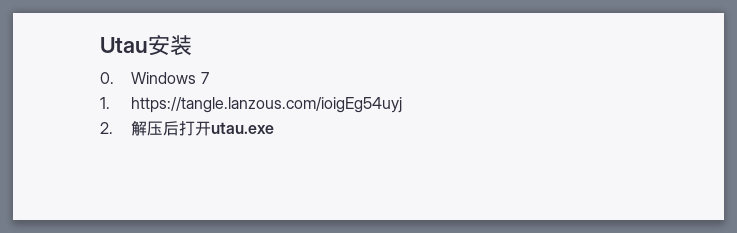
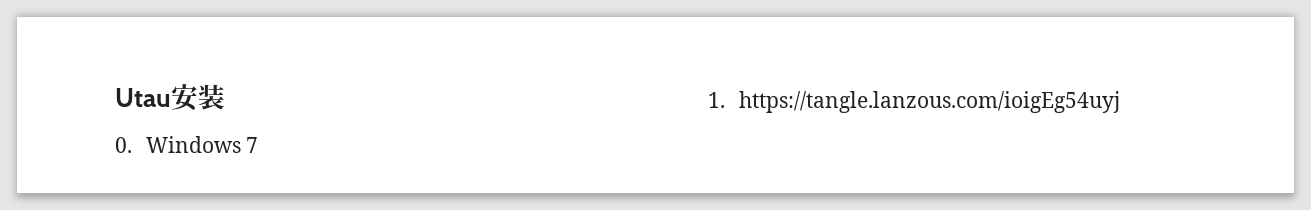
[100,121,275,136] // 2.解压后打开utau.exe -> (1120, 102) none

